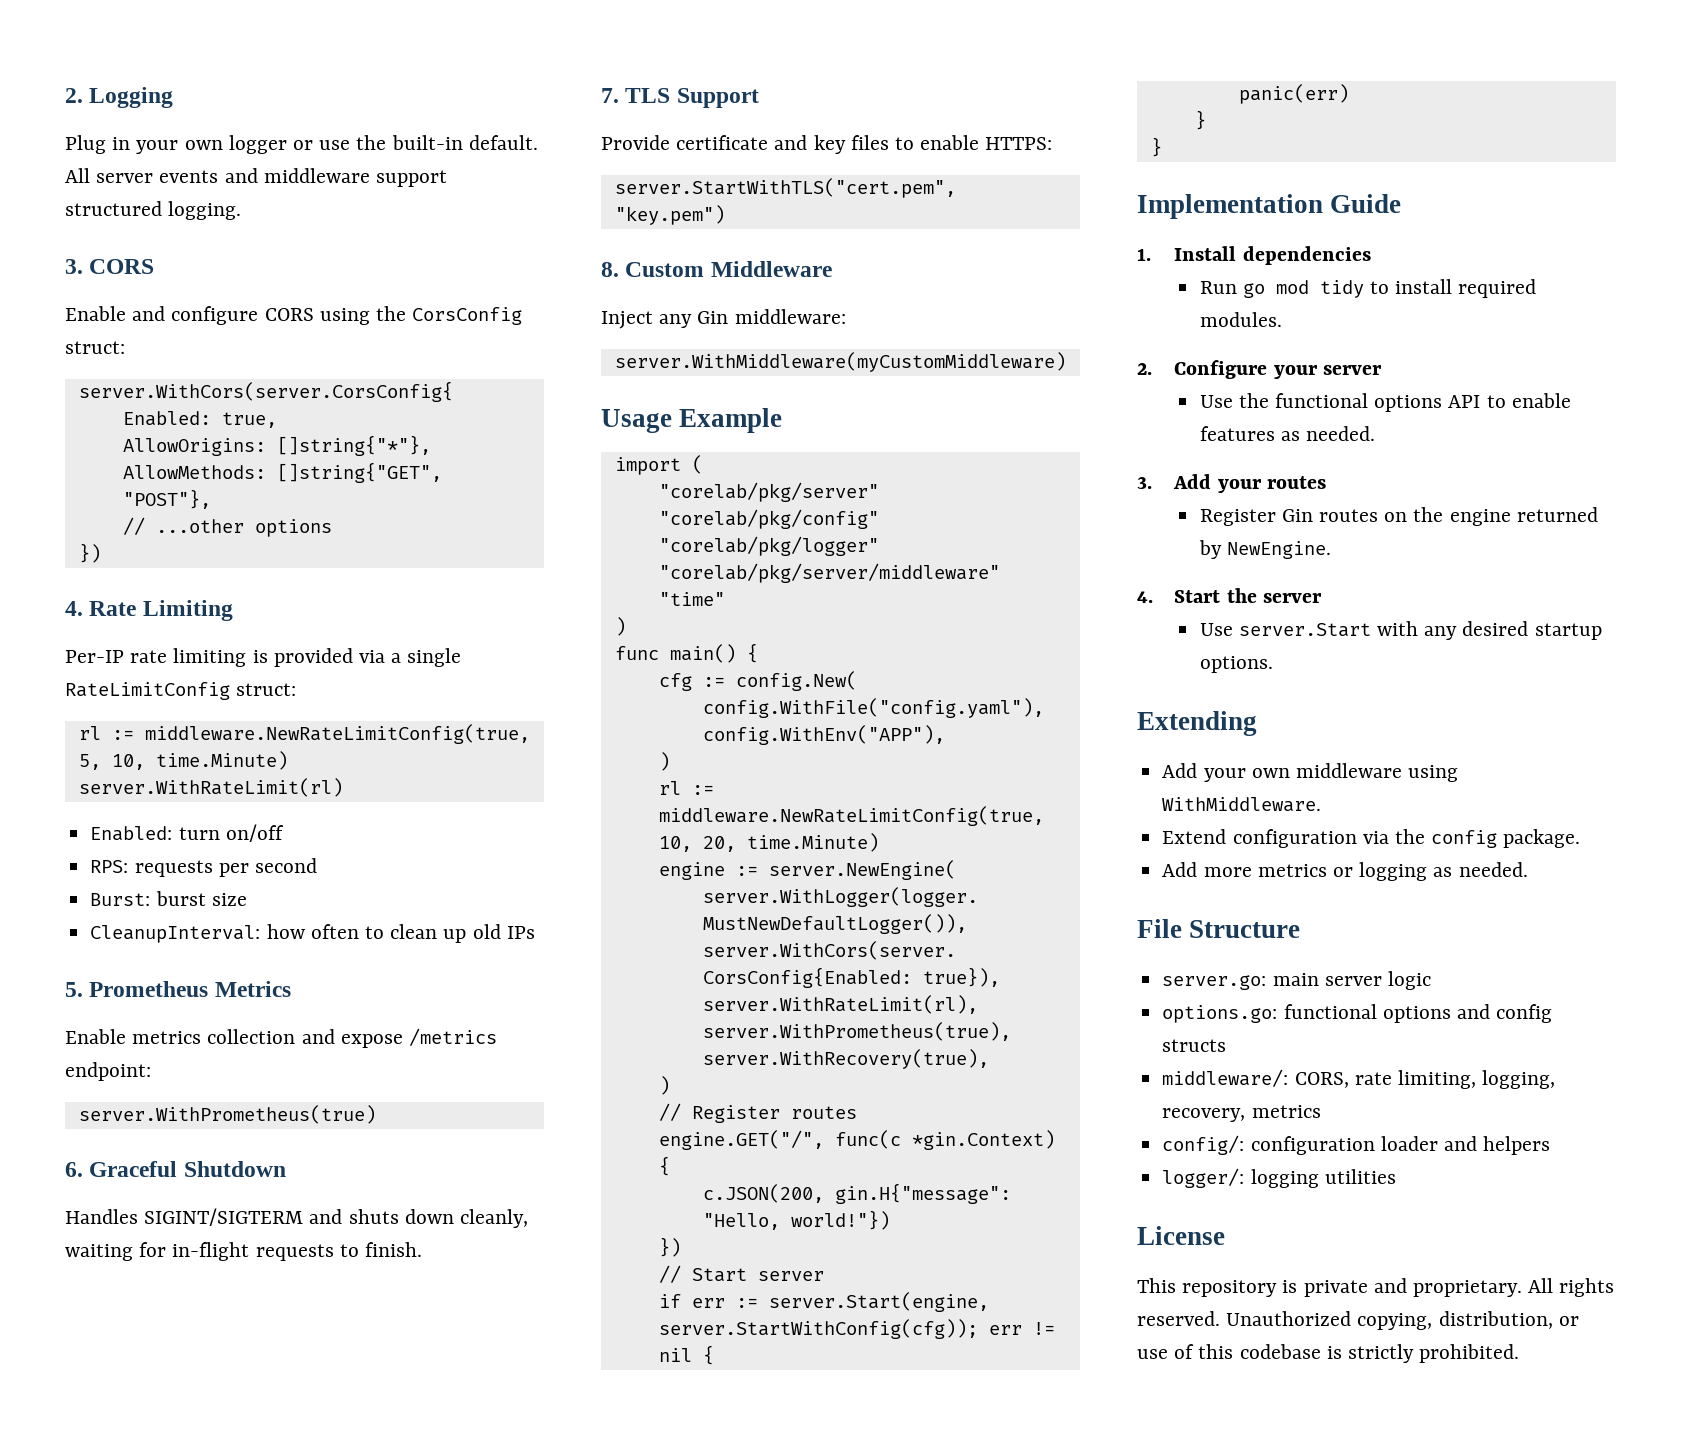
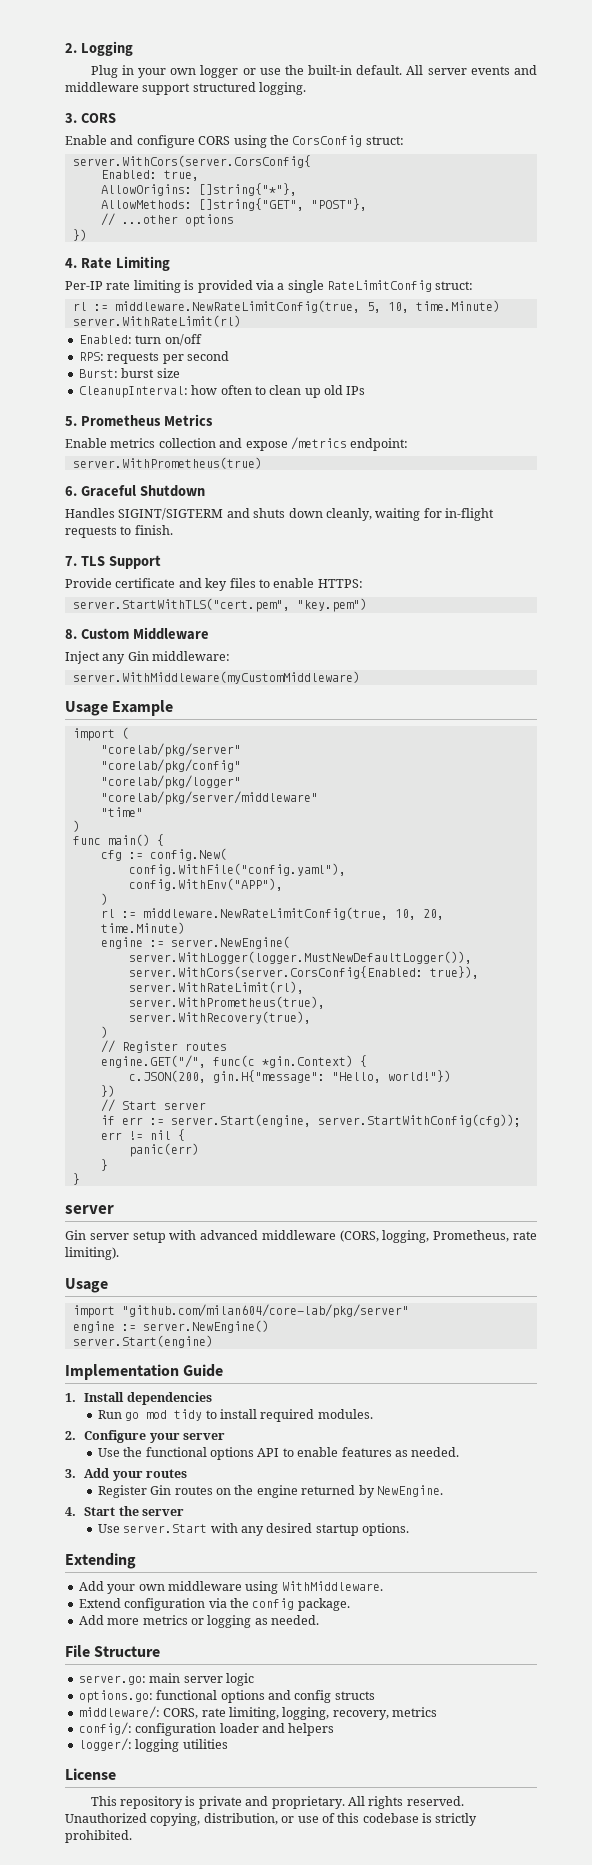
(1162, 147) none -> [65,1205,114,1214] [65,1230,537,1243] [65,1247,119,1260] [65,1278,108,1293] [72,1304,409,1318] [72,1320,269,1333] [72,1335,213,1348] // server // Gin server setup with advanced middleware (CORS, logging, Prometheus, rate limiting). // Usage // import "github.com/milan604/core-lab/pkg/server" // engine := server.NewEngine() // server.Start(engine)

